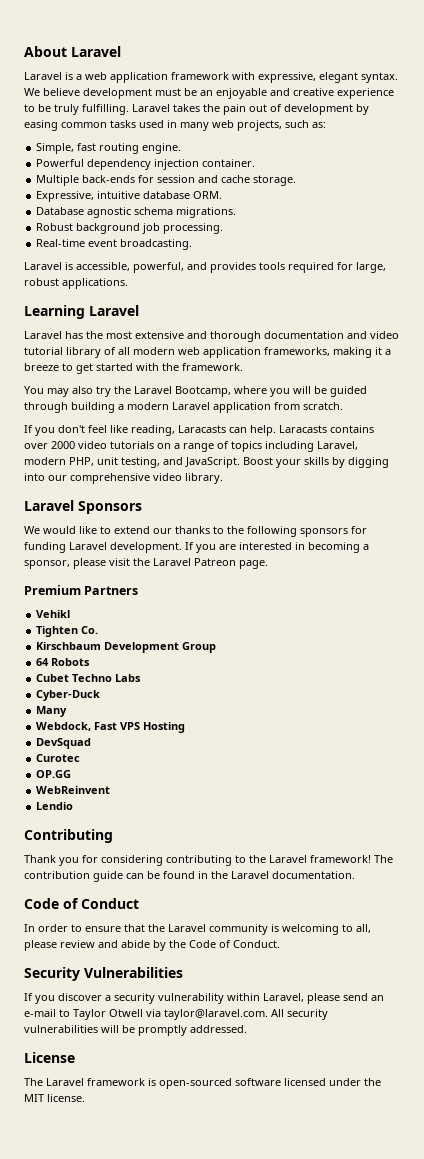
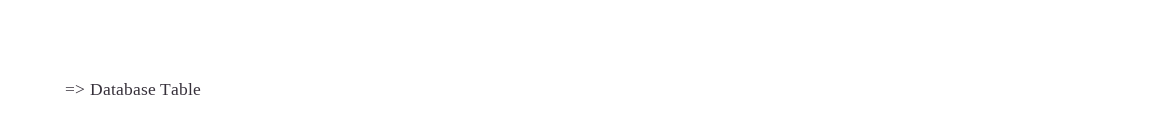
[24,46,121,57] [24,72,398,83] [24,88,394,99] [24,104,369,115] [24,120,326,131] [36,143,182,154] [36,159,256,170] [36,175,297,186] [36,191,223,202] [36,207,237,218] [36,223,224,234] [36,239,193,250] [24,262,386,273] [24,278,128,289] [24,305,139,319] [24,331,399,342] [24,347,391,358] [24,363,243,374] [24,386,367,397] [24,402,343,413] [24,425,374,436] [24,441,358,452] [24,457,389,468] [24,473,223,484] [24,500,142,514] [24,526,367,537] [24,542,369,553] [24,558,268,569] [24,585,139,595] [36,610,71,618] [36,626,99,637] [36,642,217,653] [36,658,91,666] [36,674,142,682] [36,690,101,701] [36,706,68,717] [36,722,186,733] [36,738,92,749] [36,754,81,762] [36,770,72,778] [36,786,111,794] [36,802,74,810] [24,829,113,843] [24,855,393,866] [24,871,355,882] [24,898,139,909] [24,924,371,935] [24,940,280,951] [24,967,183,981] [24,993,384,1004] [24,1009,328,1020] [24,1025,247,1036] [24,1052,75,1063] [24,1078,381,1089] [24,1094,85,1102] About Laravel // Laravel is a web application framework with expressive, elegant syntax. We believe development must be an enjoyable and creative experience to be truly fulfilling. Laravel takes the pain out of development by easing common tasks used in many web projects, such as: // Simple, fast routing engine. // Powerful dependency injection container. // Multiple back-ends for session and cache storage. // Expressive, intuitive database ORM. // Database agnostic schema migrations. // Robust background job processing. // Real-time event broadcasting. // Laravel is accessible, powerful, and provides tools required for large, robust applications. // Learning Laravel // Laravel has the most extensive and thorough documentation and video tutorial library of all modern web application frameworks, making it a breeze to get started with the framework. // You may also try the Laravel Bootcamp, where you will be guided through building a modern Laravel application from scratch. // If you don't feel like reading, Laracasts can help. Laracasts contains over 2000 video tutorials on a range of topics including Laravel, modern PHP, unit testing, and JavaScript. Boost your skills by digging into our comprehensive video library. // Laravel Sponsors // We would like to extend our thanks to the following sponsors for funding Laravel development. If you are interested in becoming a sponsor, please visit the Laravel Patreon page. // Premium Partners // Vehikl // Tighten Co. // Kirschbaum Development Group // 64 Robots // Cubet Techno Labs // Cyber-Duck // Many // Webdock, Fast VPS Hosting // DevSquad // Curotec // OP.GG // WebReinvent // Lendio // Contributing // Thank you for considering contributing to the Laravel framework! The contribution guide can be found in the Laravel documentation. // Code of Conduct // In order to ensure that the Laravel community is welcoming to all, please review and abide by the Code of Conduct. // Security Vulnerabilities // If you discover a security vulnerability within Laravel, please send an e-mail to Taylor Otwell via taylor@laravel.com. All security vulnerabilities will be promptly addressed. // License // The Laravel framework is open-sourced software licensed under the MIT license. -> [65,83,202,95] => Database Table

